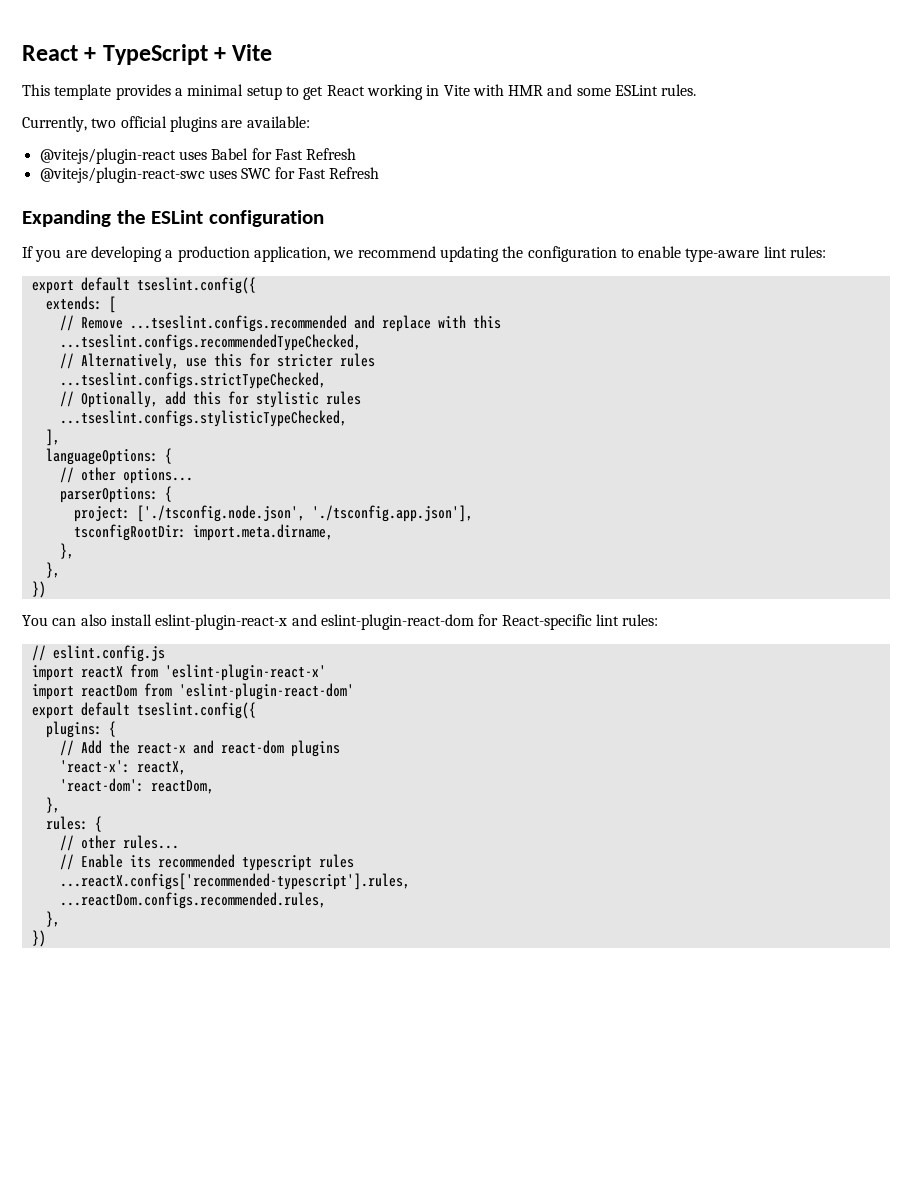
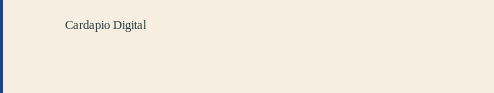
[22,44,273,65] [22,84,697,100] [22,116,310,132] [39,148,357,164] [39,167,380,183] [22,210,325,227] [22,246,827,262] [31,277,256,294] [45,296,116,313] [59,315,501,332] [59,334,361,351] [59,353,375,370] [59,372,326,389] [59,391,361,408] [59,410,347,427] [45,429,60,446] [45,448,172,465] [59,467,193,484] [59,486,172,503] [73,505,473,522] [73,524,333,541] [59,543,74,559] [45,562,60,578] [31,581,46,598] [22,614,659,630] [31,645,165,662] [31,664,326,681] [31,683,354,700] [31,702,256,719] [45,721,116,738] [59,740,340,757] [59,760,186,775] [59,778,214,794] [45,797,60,813] [45,816,102,832] [59,835,179,851] [59,854,354,871] [59,873,410,890] [59,892,326,909] [45,911,60,927] [31,930,46,947] React + TypeScript + Vite // This template provides a minimal setup to get React working in Vite with HMR and some ESLint rules. // Currently, two official plugins are available: // @vitejs/plugin-react uses Babel for Fast Refresh // @vitejs/plugin-react-swc uses SWC for Fast Refresh // Expanding the ESLint configuration // If you are developing a production application, we recommend updating the configuration to enable type-aware lint rules: // export default tseslint.config({ // extends: [ // // Remove ...tseslint.configs.recommended and replace with this // ...tseslint.configs.recommendedTypeChecked, // // Alternatively, use this for stricter rules // ...tseslint.configs.strictTypeChecked, // // Optionally, add this for stylistic rules // ...tseslint.configs.stylisticTypeChecked, // ], // languageOptions: { // // other options... // parserOptions: { // project: ['./tsconfig.node.json', './tsconfig.app.json'], // tsconfigRootDir: import.meta.dirname, // }, // }, // }) // You can also install eslint-plugin-react-x and eslint-plugin-react-dom for React-specific lint rules: // // eslint.config.js // import reactX from 'eslint-plugin-react-x' // import reactDom from 'eslint-plugin-react-dom' // export default tseslint.config({ // plugins: { // // Add the react-x and react-dom plugins // 'react-x': reactX, // 'react-dom': reactDom, // }, // rules: { // // other rules... // // Enable its recommended typescript rules // ...reactX.configs['recommended-typescript'].rules, // ...reactDom.configs.recommended.rules, // }, // }) -> [65,20,148,32] Cardapio Digital

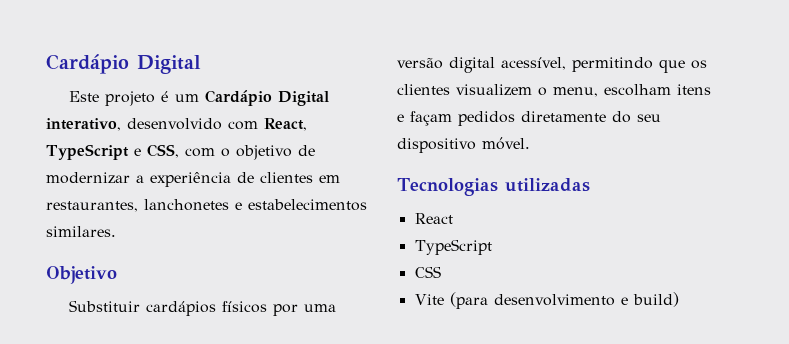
[65,20,148,32] Cardapio Digital -> [46,54,201,74] [68,90,329,106] [46,118,307,131] [46,144,315,160] [46,172,340,187] [46,199,367,212] [46,226,116,237] [46,266,117,284] [68,300,336,316] [397,57,707,73] [397,84,711,97] [397,111,661,126] [397,137,530,153] [397,178,590,196] [414,213,453,224] [414,239,492,255] [414,266,441,278] [414,292,679,309] Cardápio Digital // Este projeto é um Cardápio Digital interativo, desenvolvido com React, TypeScript e CSS, com o objetivo de modernizar a experiência de clientes em restaurantes, lanchonetes e estabelecimentos similares. // Objetivo // Substituir cardápios físicos por uma versão digital acessível, permitindo que os clientes visualizem o menu, escolham itens e façam pedidos diretamente do seu dispositivo móvel. // Tecnologias utilizadas // React // TypeScript // CSS // Vite (para desenvolvimento e build)

